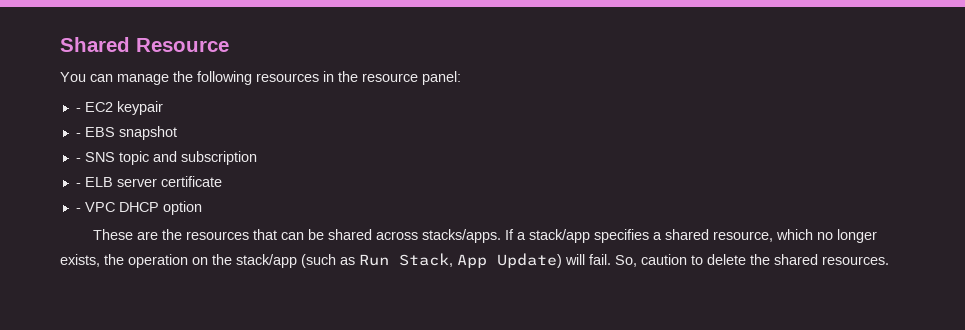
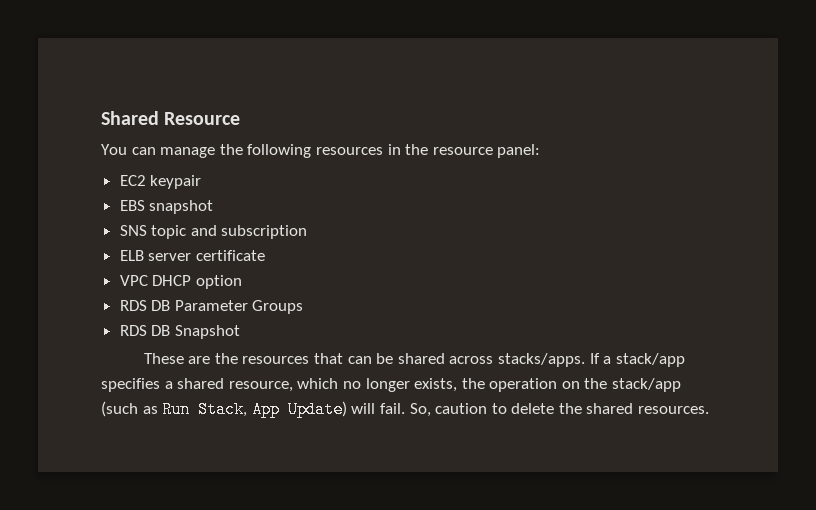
[75,108,81,112] - -> (541, 151) none
[75,133,81,137] - -> (202, 182) none
[75,158,81,162] - -> (214, 207) none
[75,183,81,187] - -> (308, 232) none
[75,208,81,212] - -> (265, 255) none
(202, 208) none -> [119,300,304,314] [119,325,240,339] // RDS DB Parameter Groups // RDS DB Snapshot

